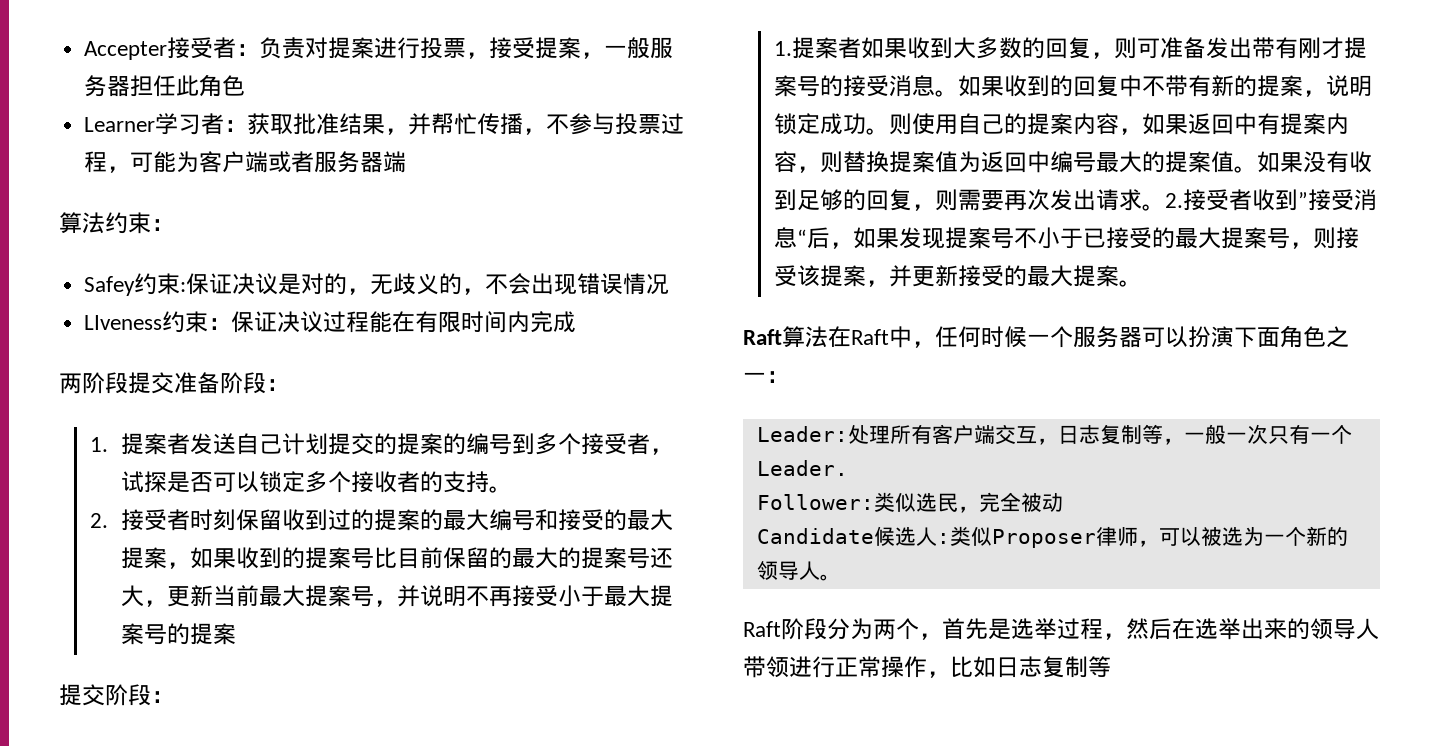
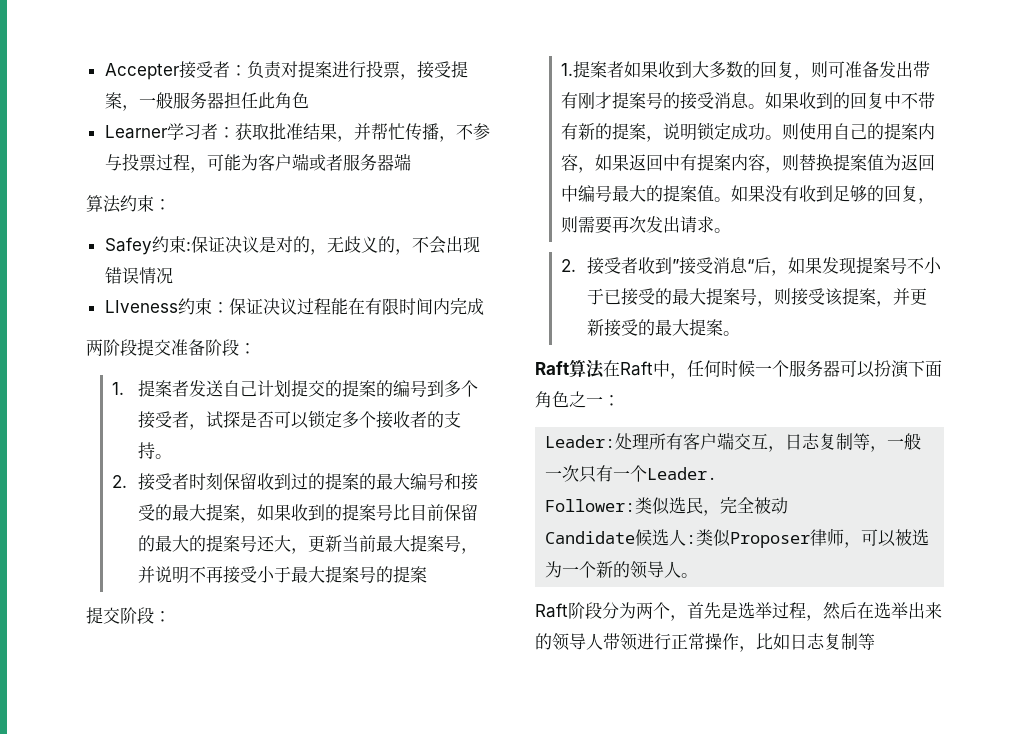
(1166, 207) none -> (732, 230) //

